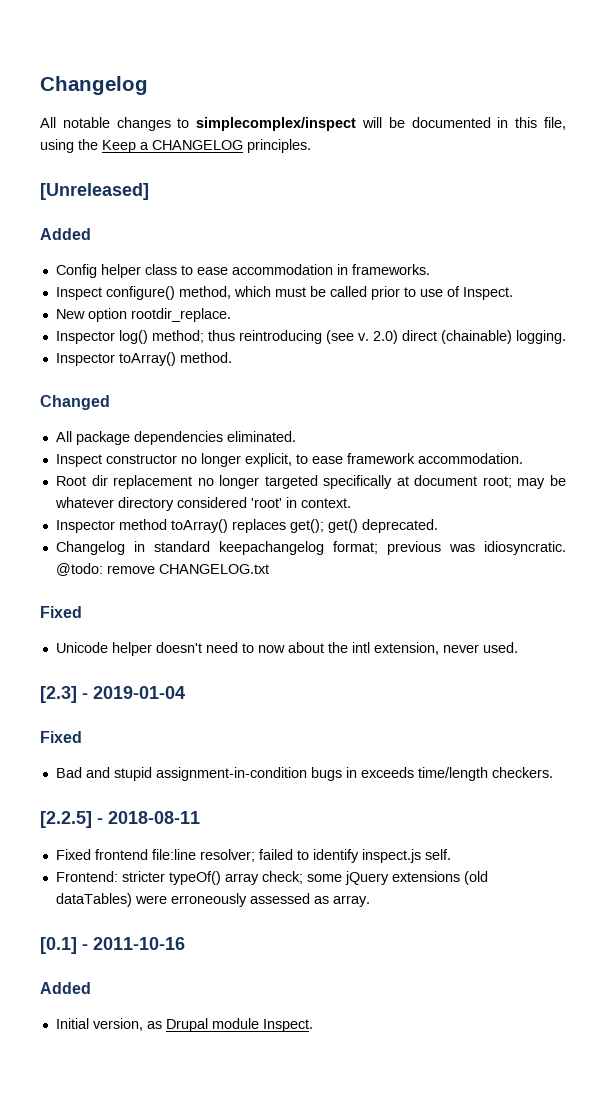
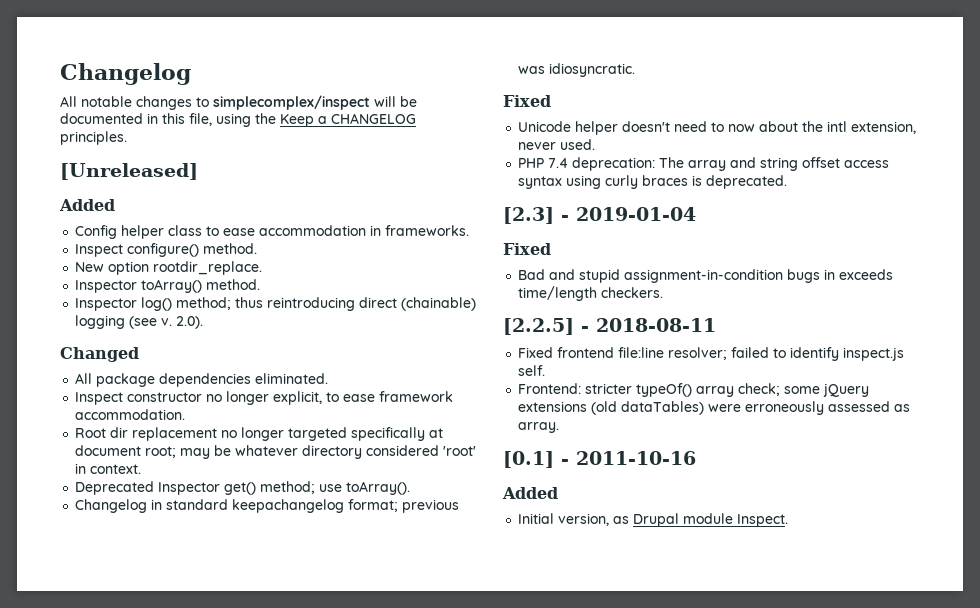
[178,286,513,300] method, which must be called prior to use of Inspect. -> [203,243,258,254] method.
(231, 315) none -> [75,279,261,293] // Inspector toArray() method.
[325,330,566,344] [55,352,232,366] (see v. 2.0) direct (chainable) logging. // Inspector toArray() method. -> [359,297,477,311] [75,315,204,329] direct (chainable) logging (see v. 2.0).
[55,519,438,533] Inspector method toArray() replaces get(); get() deprecated. -> [75,481,411,495] Deprecated Inspector get() method; use toArray().
[55,563,269,576] @todo: remove CHANGELOG.txt -> (636, 70) none
(518, 647) none -> [518,157,890,171] [518,175,788,189] // PHP 7.4 deprecation: The array and string offset access syntax using curly braces is deprecated.

